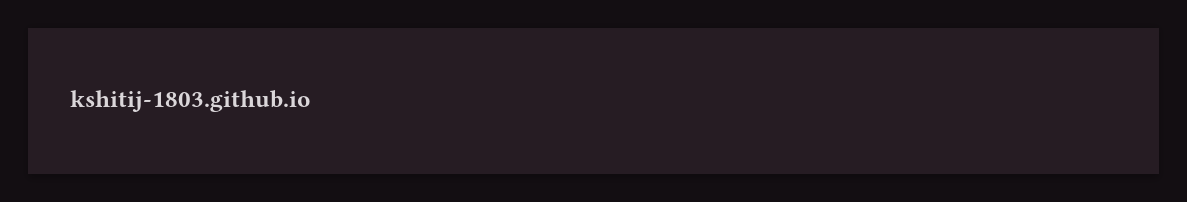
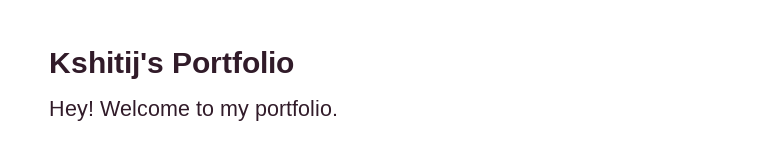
[70,90,311,112] kshitij-1803.github.io -> [49,51,295,79] [49,100,338,121] Kshitij's Portfolio // Hey! Welcome to my portfolio.

